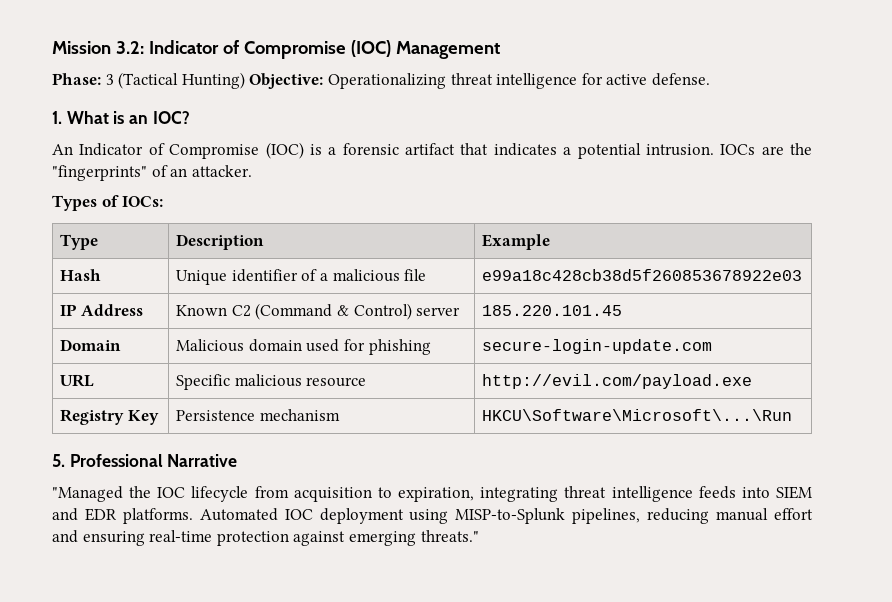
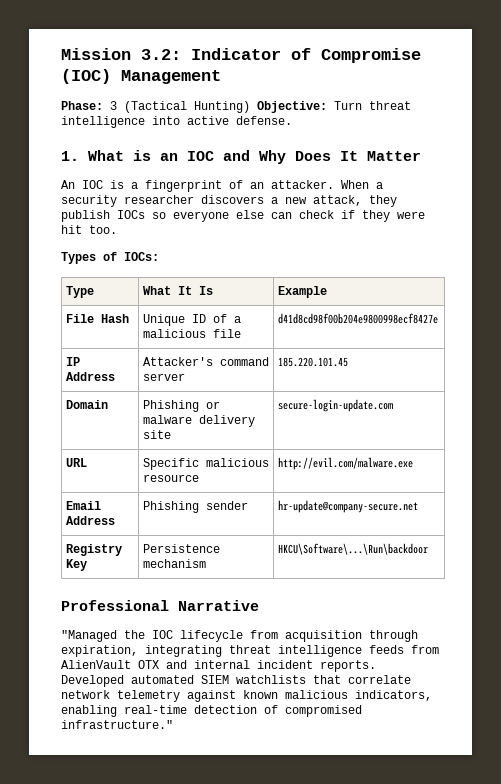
[327,73,603,89] Operationalizing threat intelligence for -> [334,101,411,110] [61,116,180,128] Turn threat intelligence into
[152,111,190,124] [52,142,812,159] [52,165,252,181] IOC? // An Indicator of Compromise (IOC) is a forensic artifact that indicates a potential intrusion. IOCs are the "fingerprints" of an attacker. -> [187,150,421,164] [61,180,383,192] [61,195,397,207] [61,210,425,222] [61,225,117,234] IOC and Why Does It Matter // An IOC is a fingerprint of an attacker. When a security researcher discovers a new attack, they publish IOCs so everyone else can check if they were hit too.
[176,234,265,250] Description -> [142,286,213,295] What It Is
(551, 242) none -> [65,314,94,323] File
[231,269,298,282] identifier -> [191,314,206,323] ID
[482,269,803,281] e99a18c428cb38d5f260853678922e03 -> [277,313,438,324] d41d8cd98f00b204e9800998ecf8427e
[176,303,461,320] [482,305,623,316] [60,339,122,351] [176,339,431,355] Known C2 (Command & Control) server | 185.220.101.45 // Domain | Malicious domain used for phishing -> [142,357,269,366] [142,373,185,381] [277,357,348,367] [65,400,108,409] [142,400,220,412] [142,415,255,427] [142,430,171,439] Attacker's command server | 185.220.101.45 // Domain | Phishing or malware delivery site
[482,374,753,389] http://evil.com/payload.exe -> [277,457,413,470] [65,501,101,510] [65,516,115,525] [142,501,248,513] [277,500,418,513] http://evil.com/malware.exe // Email Address | Phishing sender | hr-update@company-secure.net
[482,409,793,421] [52,454,65,467] HKCU\Software\Microsoft\...\Run // 5. -> [277,543,428,555] HKCU\Software\...\Run\backdoor //
[377,487,392,498] to -> [369,630,418,642] through
[741,486,813,499] [52,508,813,524] [52,530,479,546] into SIEM and EDR platforms. Automated IOC deployment using MISP-to-Splunk pipelines, reducing manual effort and ensuring real-time protection against emerging threats." -> [411,645,439,654] [61,660,376,672] [61,675,411,687] [61,690,432,702] [61,705,362,717] [61,720,173,729] from AlienVault OTX and internal incident reports. Developed automated SIEM watchlists that correlate network telemetry against known malicious indicators, enabling real-time detection of compromised infrastructure."

